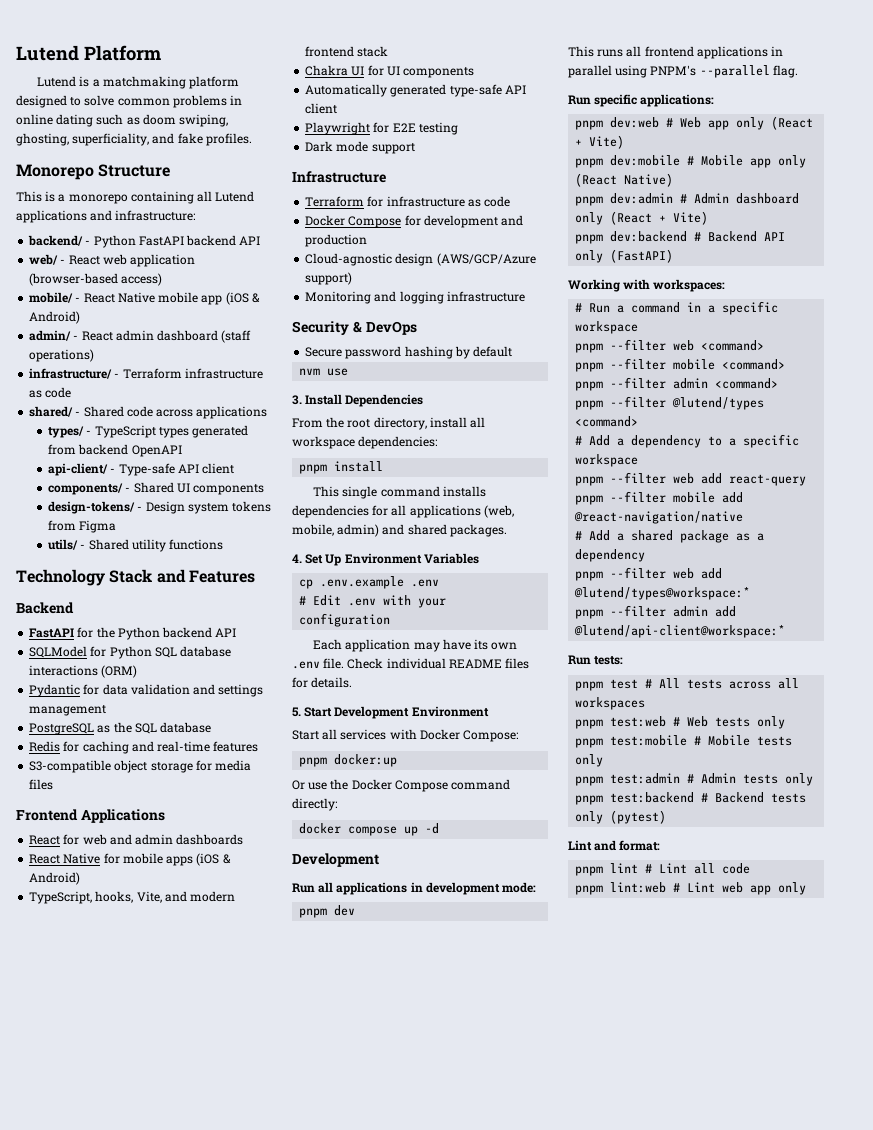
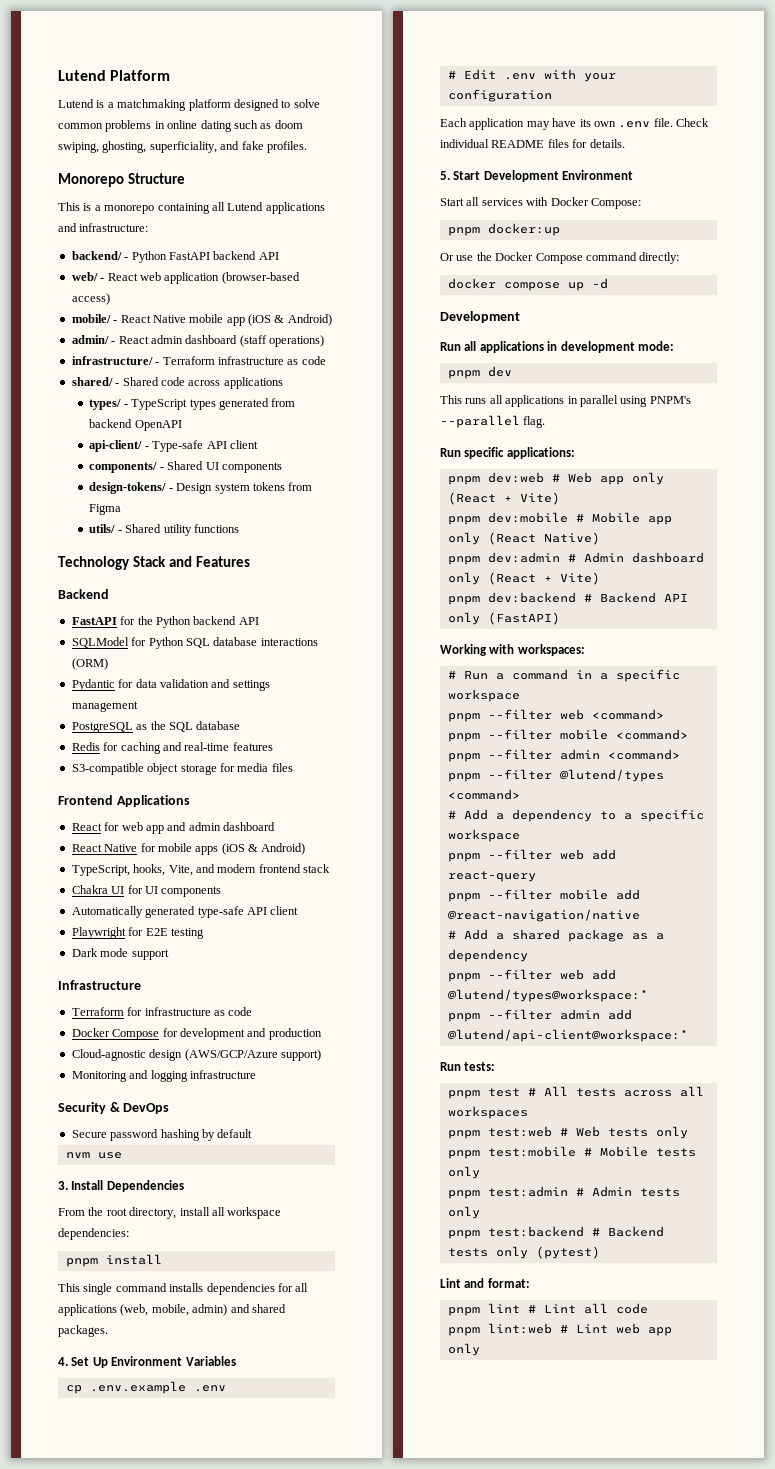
(107, 839) none -> [145,825,164,834] app
[176,834,244,845] dashboards -> [223,822,275,831] dashboard
[644,46,694,57] frontend -> (503, 399) none

